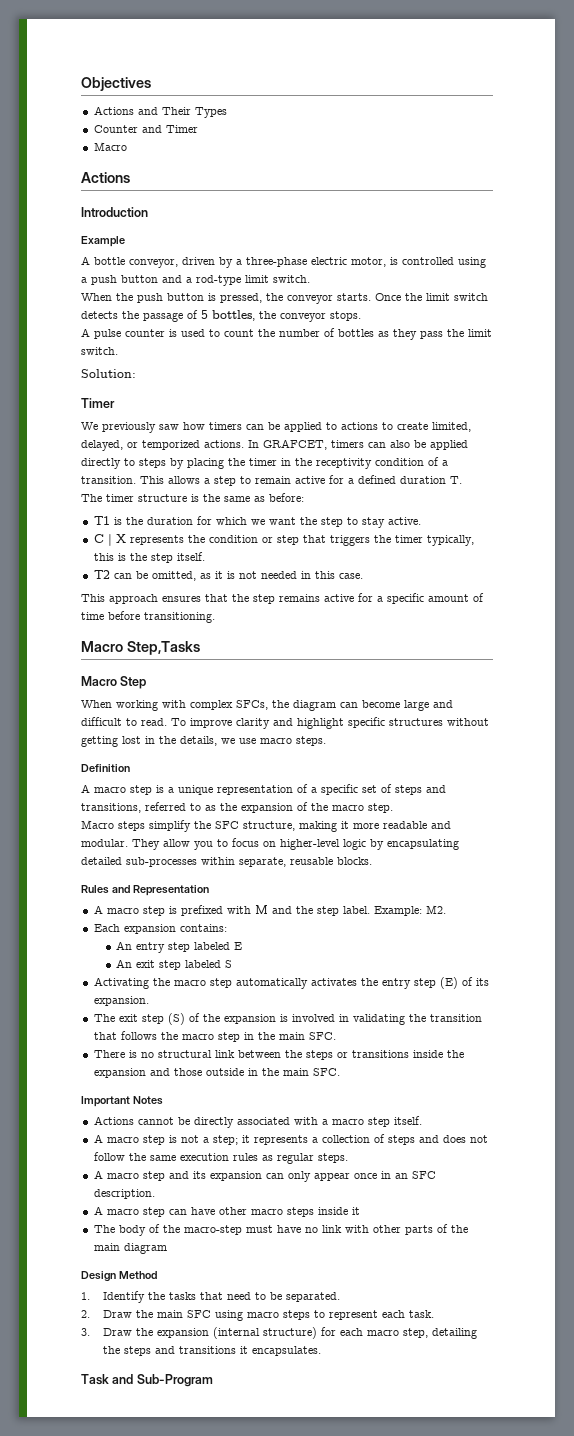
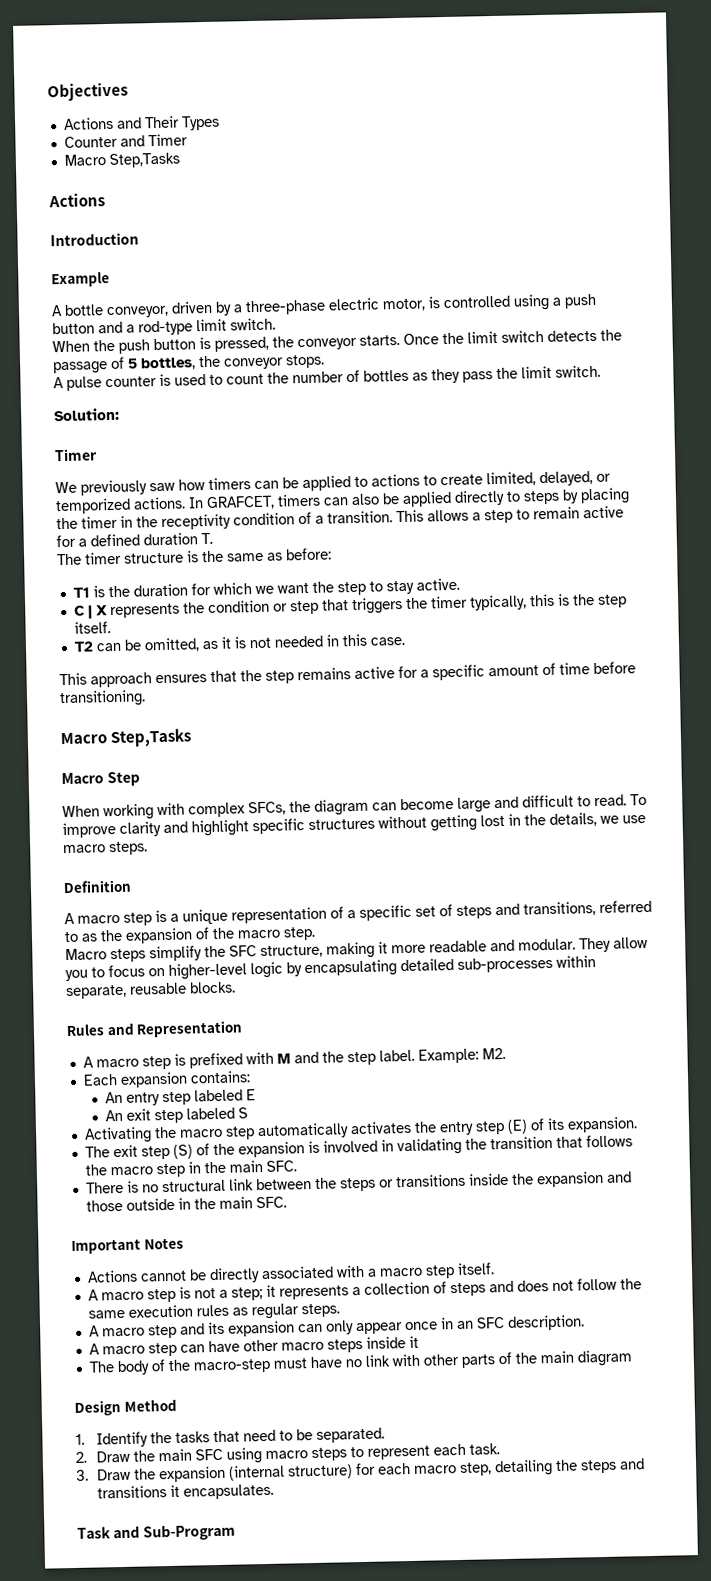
(127, 146) none -> [108,152,181,168] Step,Tasks

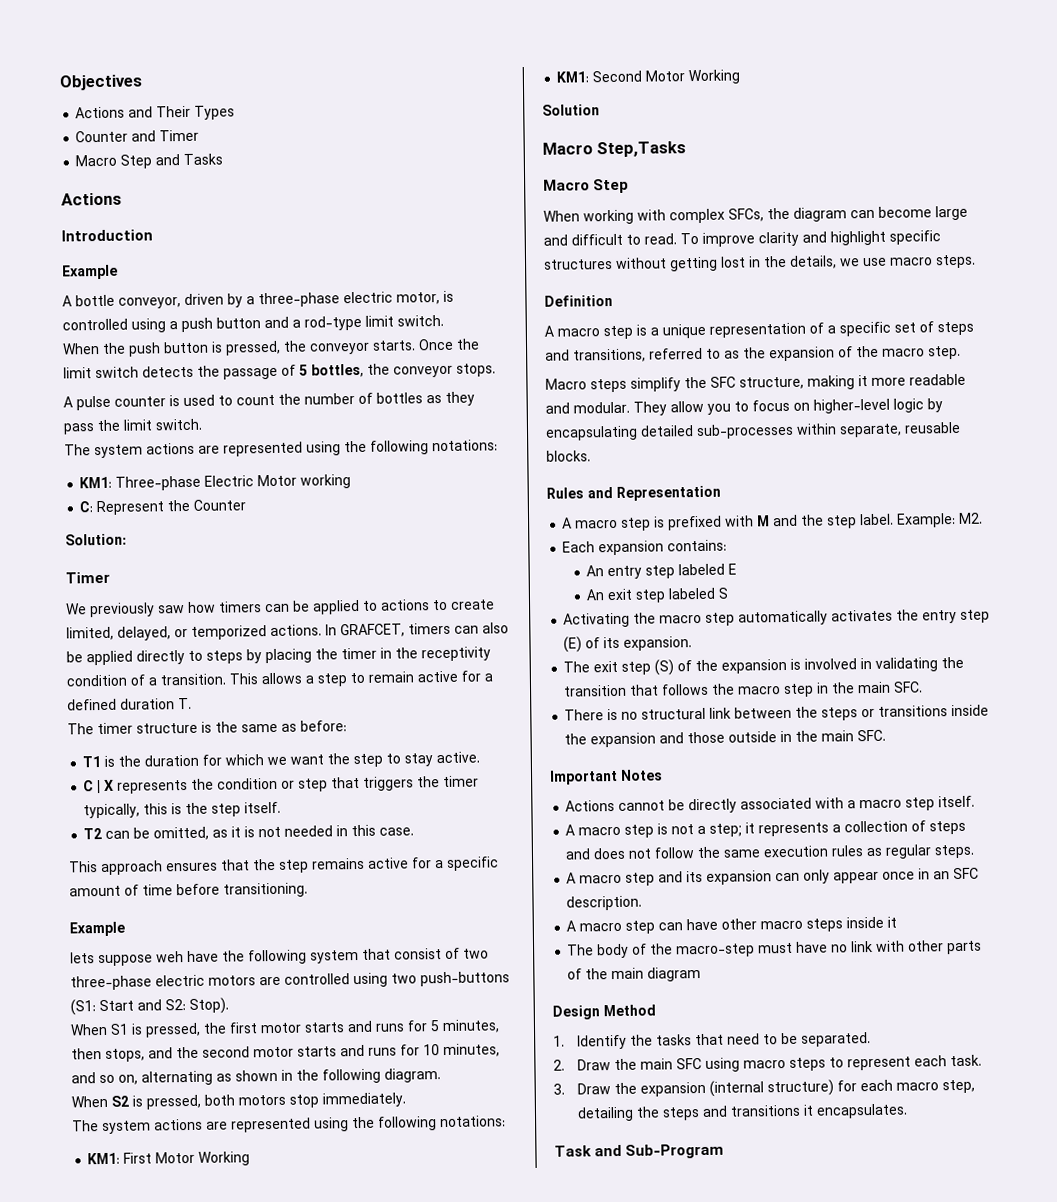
[108,152,181,168] Step,Tasks -> [120,153,224,169] Step and Tasks
(601, 371) none -> [64,439,498,459] [79,474,352,491] [79,499,247,516] // The system actions are represented using the following notations: // KM1: Three-phase Electric Motor working // C: Represent the Counter
(146, 698) none -> [69,921,125,937] [70,947,489,967] [70,971,510,991] [70,997,229,1016] [70,1019,500,1038] [71,1043,500,1062] [71,1068,441,1086] [71,1092,406,1110] [72,1115,506,1135] [87,1151,251,1166] [556,69,741,85] [542,104,600,116] // Example // lets suppose weh have the following system that consist of two three-phase electric motors are controlled using two push-buttons (S1: Start and S2: Stop). // When S1 is pressed, the first motor starts and runs for 5 minutes, then stops, and the second motor starts and runs for 10 minutes, and so on, alternating as shown in the following diagram. // When S2 is pressed, both motors stop immediately. // The system actions are represented using the following notations: // KM1: First Motor Working // KM1: Second Motor Working // Solution

